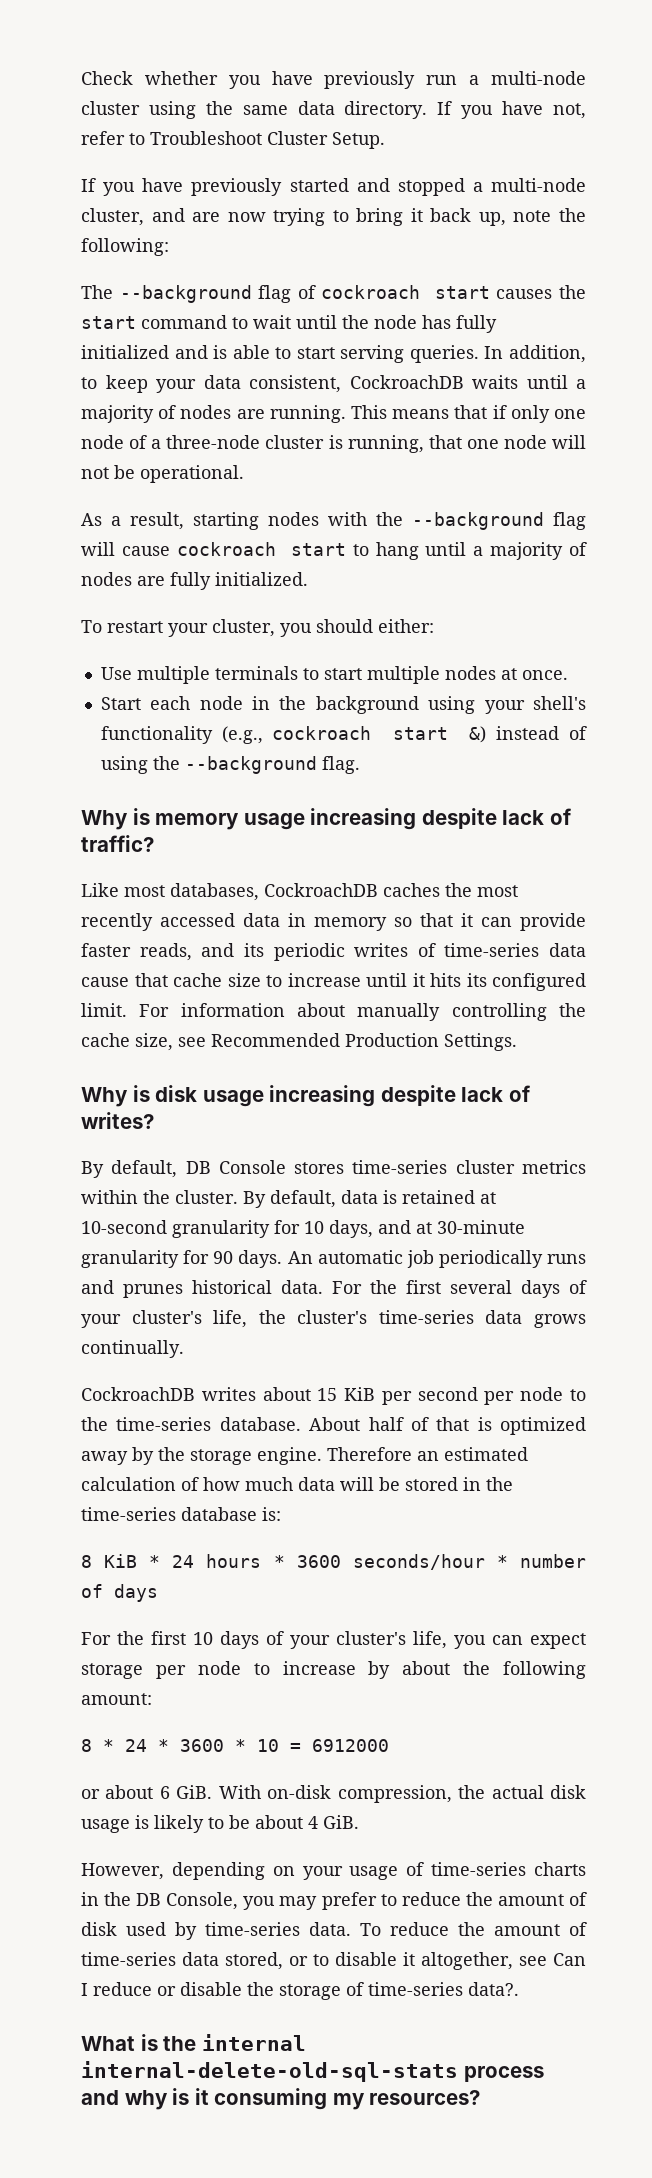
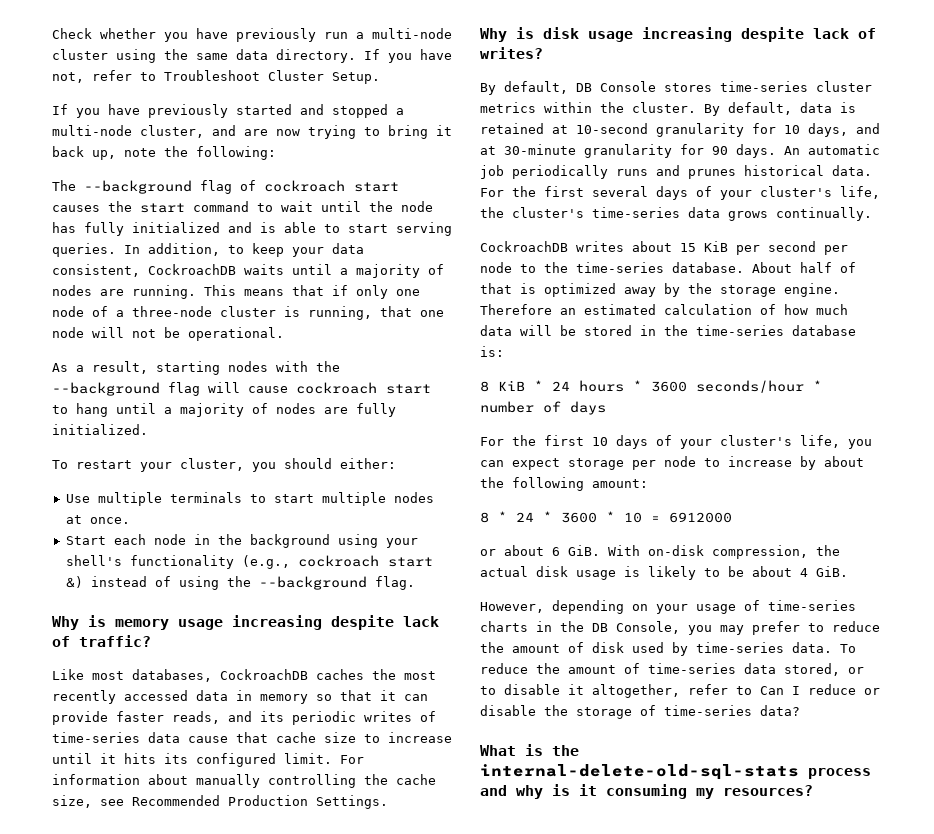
[519,1956,547,1966] see -> [688,684,752,695] refer to
[468,1982,519,1996] data?. -> [760,705,800,716] data?
[201,2034,306,2051] internal -> (579, 750) none

